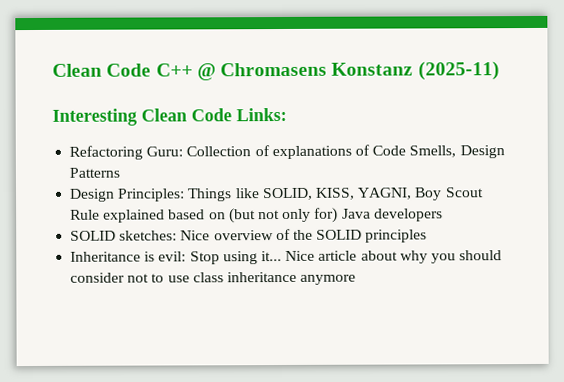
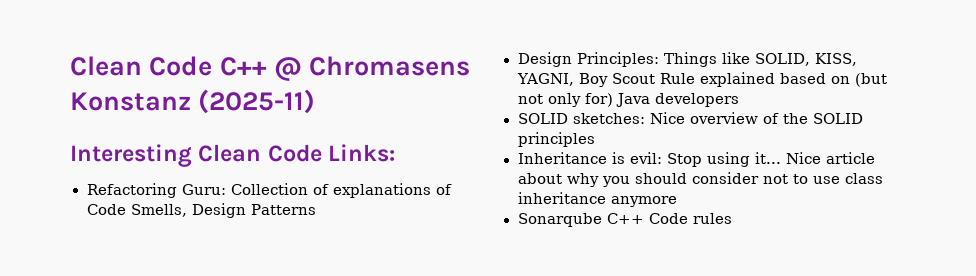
(357, 279) none -> [517,213,732,227] // Sonarqube C++ Code rules

